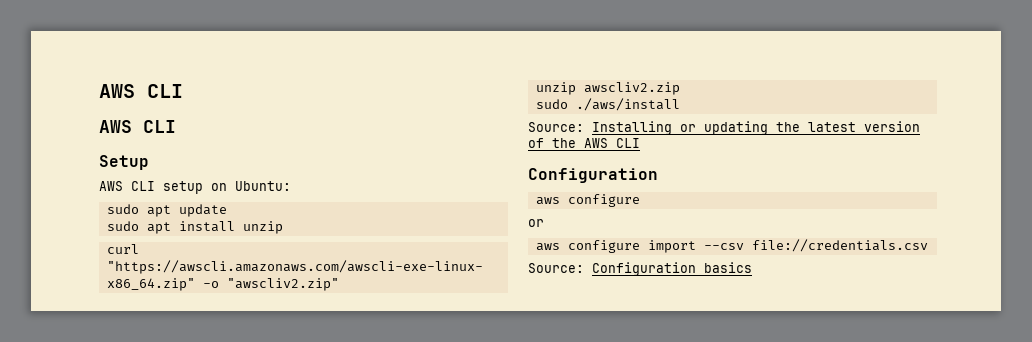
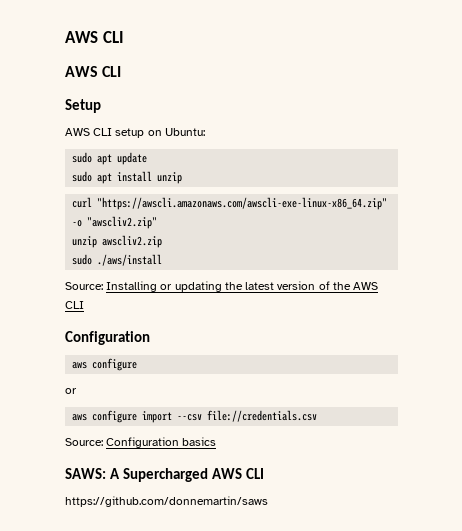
(752, 267) none -> [65,468,264,482] [65,496,268,507] // SAWS: A Supercharged AWS CLI // https://github.com/donnemartin/saws

